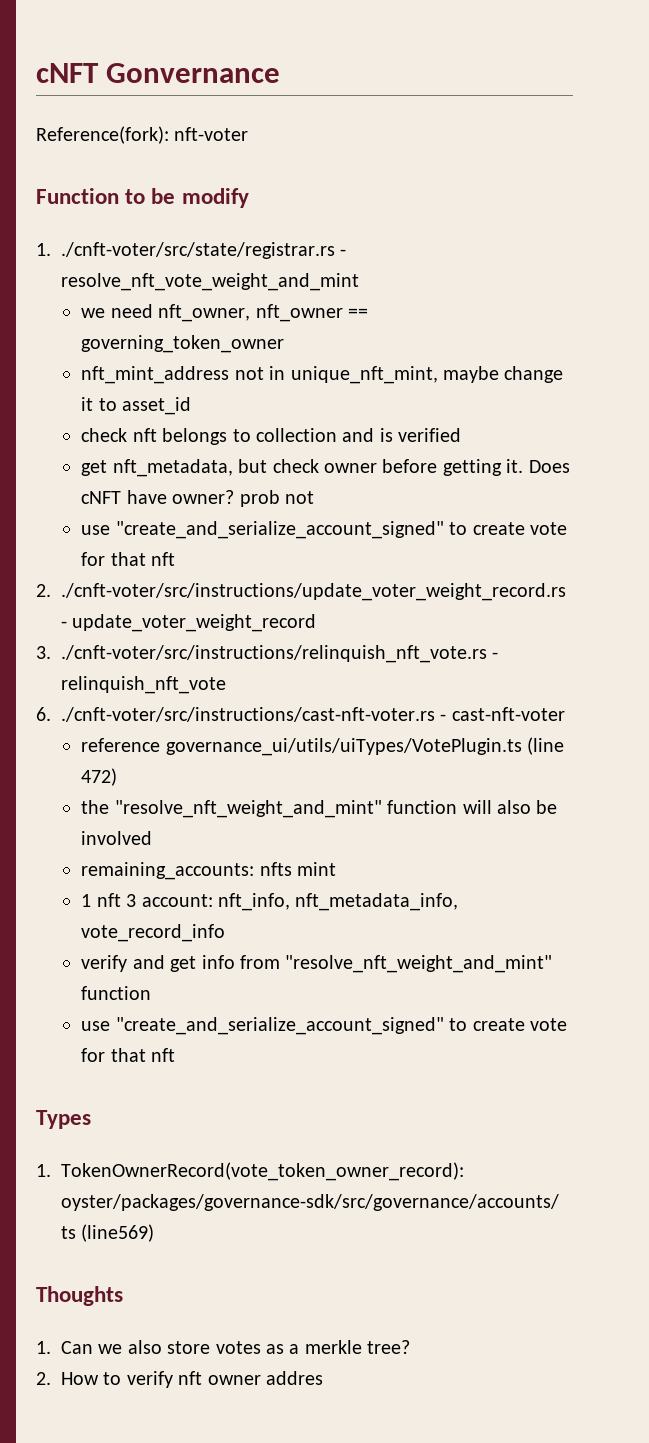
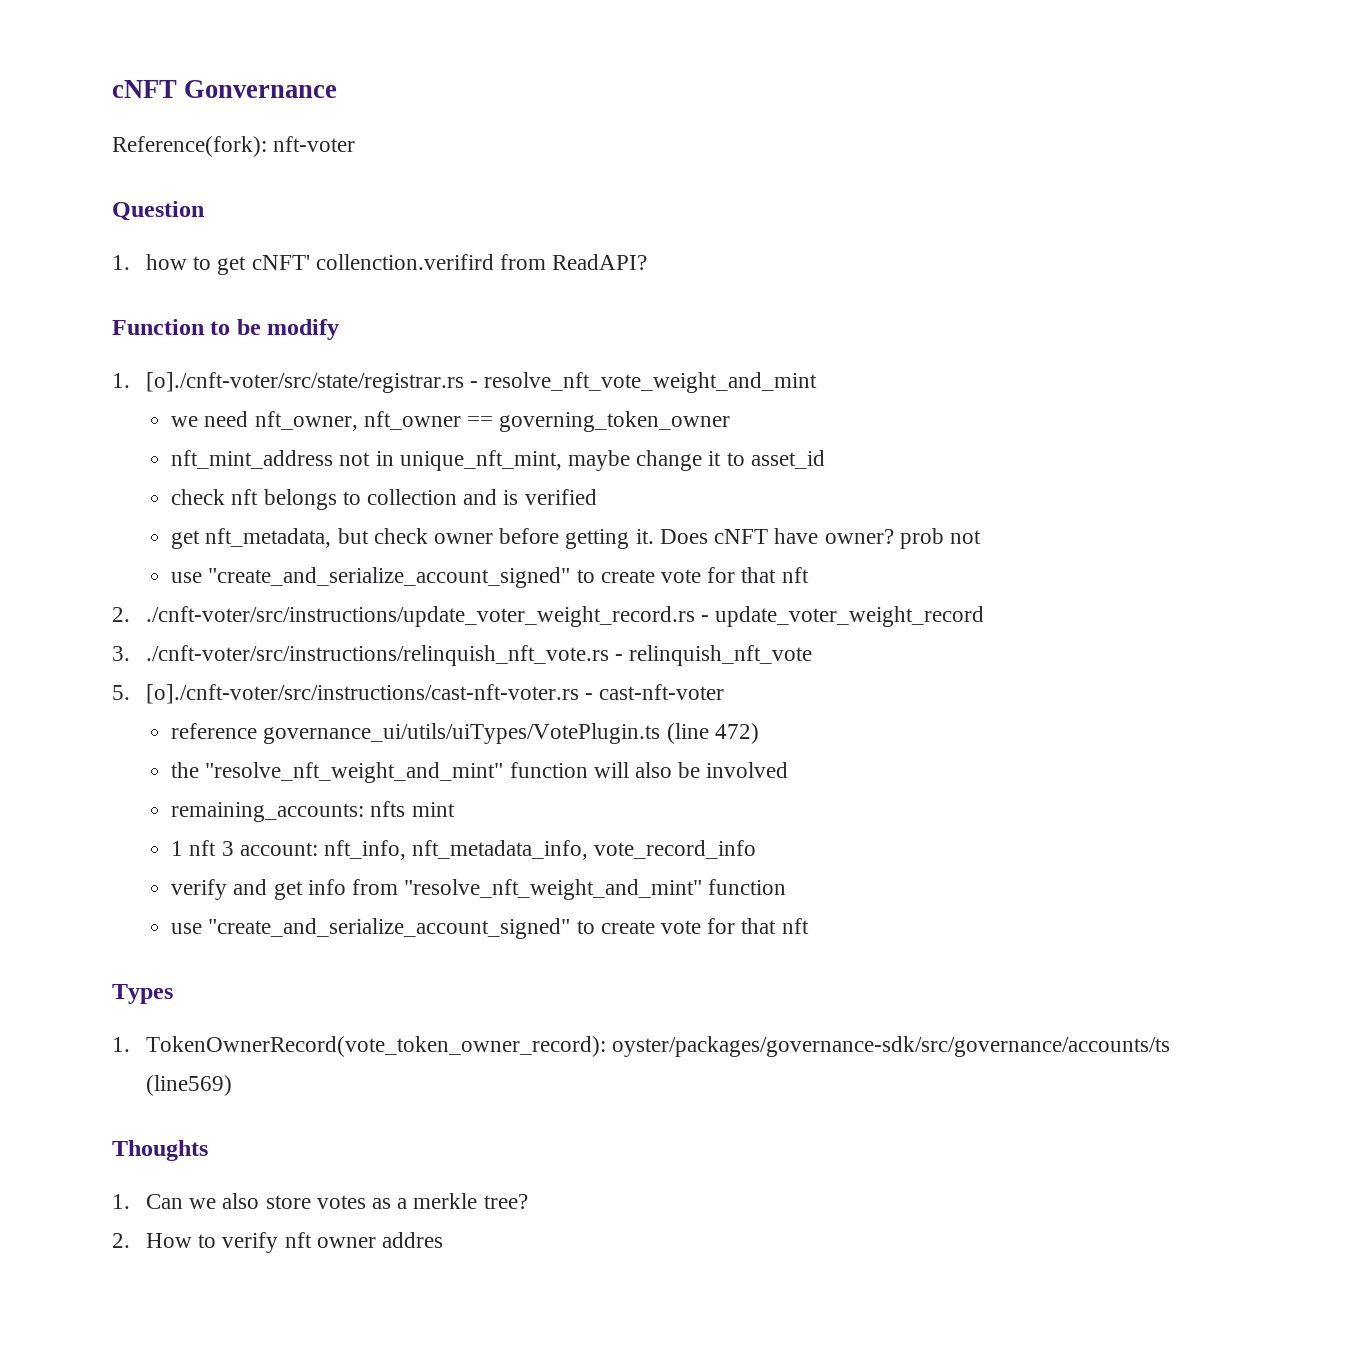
(249, 134) none -> [112,201,204,221] [112,254,648,275] // Question // 1. how to get cNFT' collenction.verifird from ReadAPI?
[61,242,335,259] ./cnft-voter/src/state/registrar.rs -> [145,372,464,393] [o]./cnft-voter/src/state/registrar.rs
[36,707,435,722] 6. ./cnft-voter/src/instructions/cast-nft-voter.rs -> [112,684,579,704] 5. [o]./cnft-voter/src/instructions/cast-nft-voter.rs

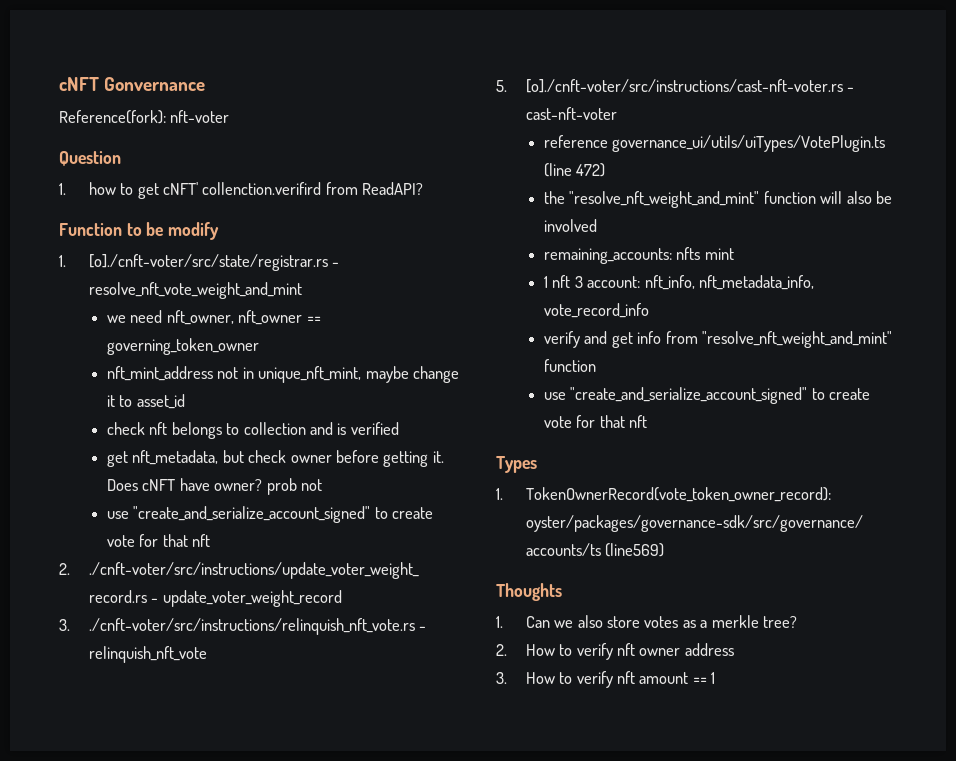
[381,1232,443,1248] addres -> [684,643,734,656] [496,671,716,688] address // 3. How to verify nft amount == 1

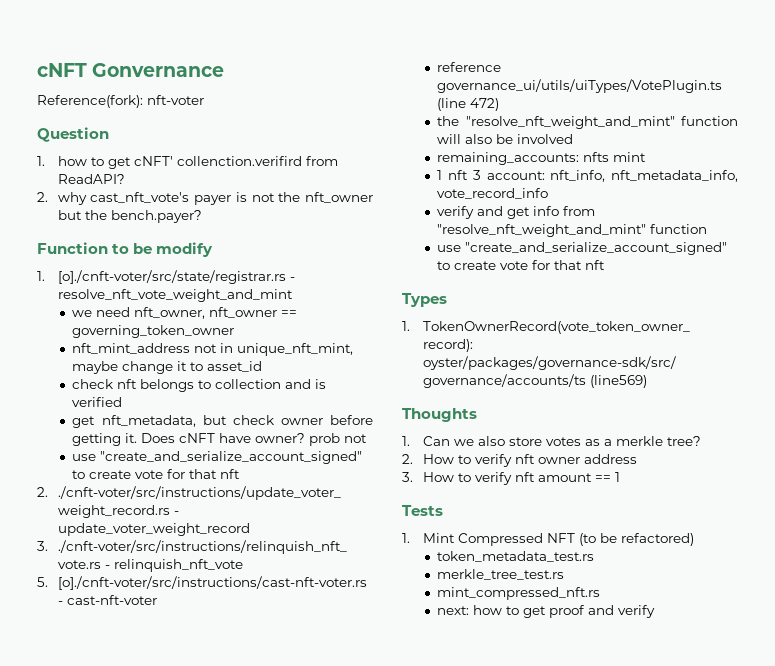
(424, 188) none -> [37,192,373,205] [57,210,202,223] // 2. why cast_nft_vote's payer is not the nft_owner but the bench.payer?
(716, 678) none -> [402,505,443,516] [402,533,694,546] [437,551,595,562] [437,569,565,580] [437,587,601,600] [437,605,656,618] // Tests // 1. Mint Compressed NFT (to be refactored) // token_metadata_test.rs // merkle_tree_test.rs // mint_compressed_nft.rs // next: how to get proof and verify

